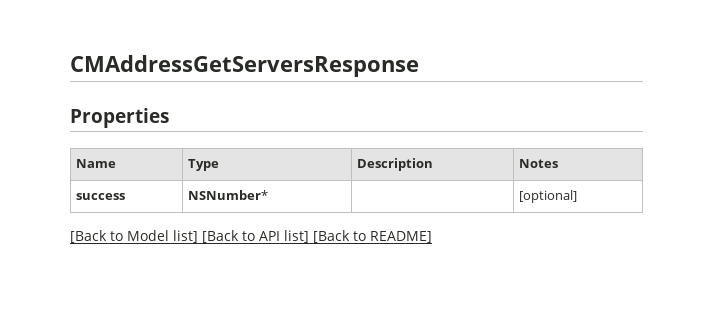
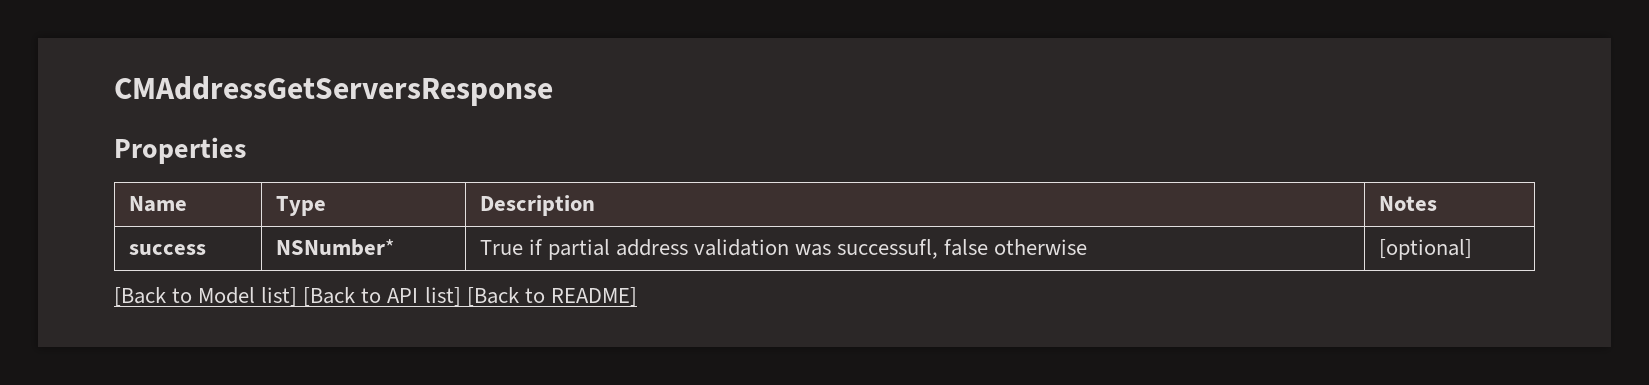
(268, 195) none -> [479,239,1088,260] True if partial address validation was successufl, false otherwise

